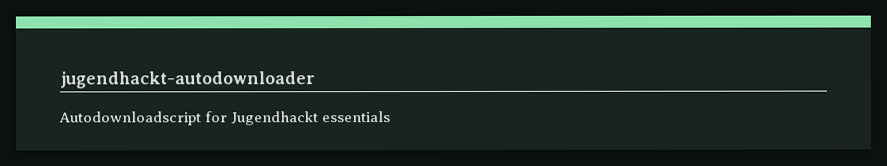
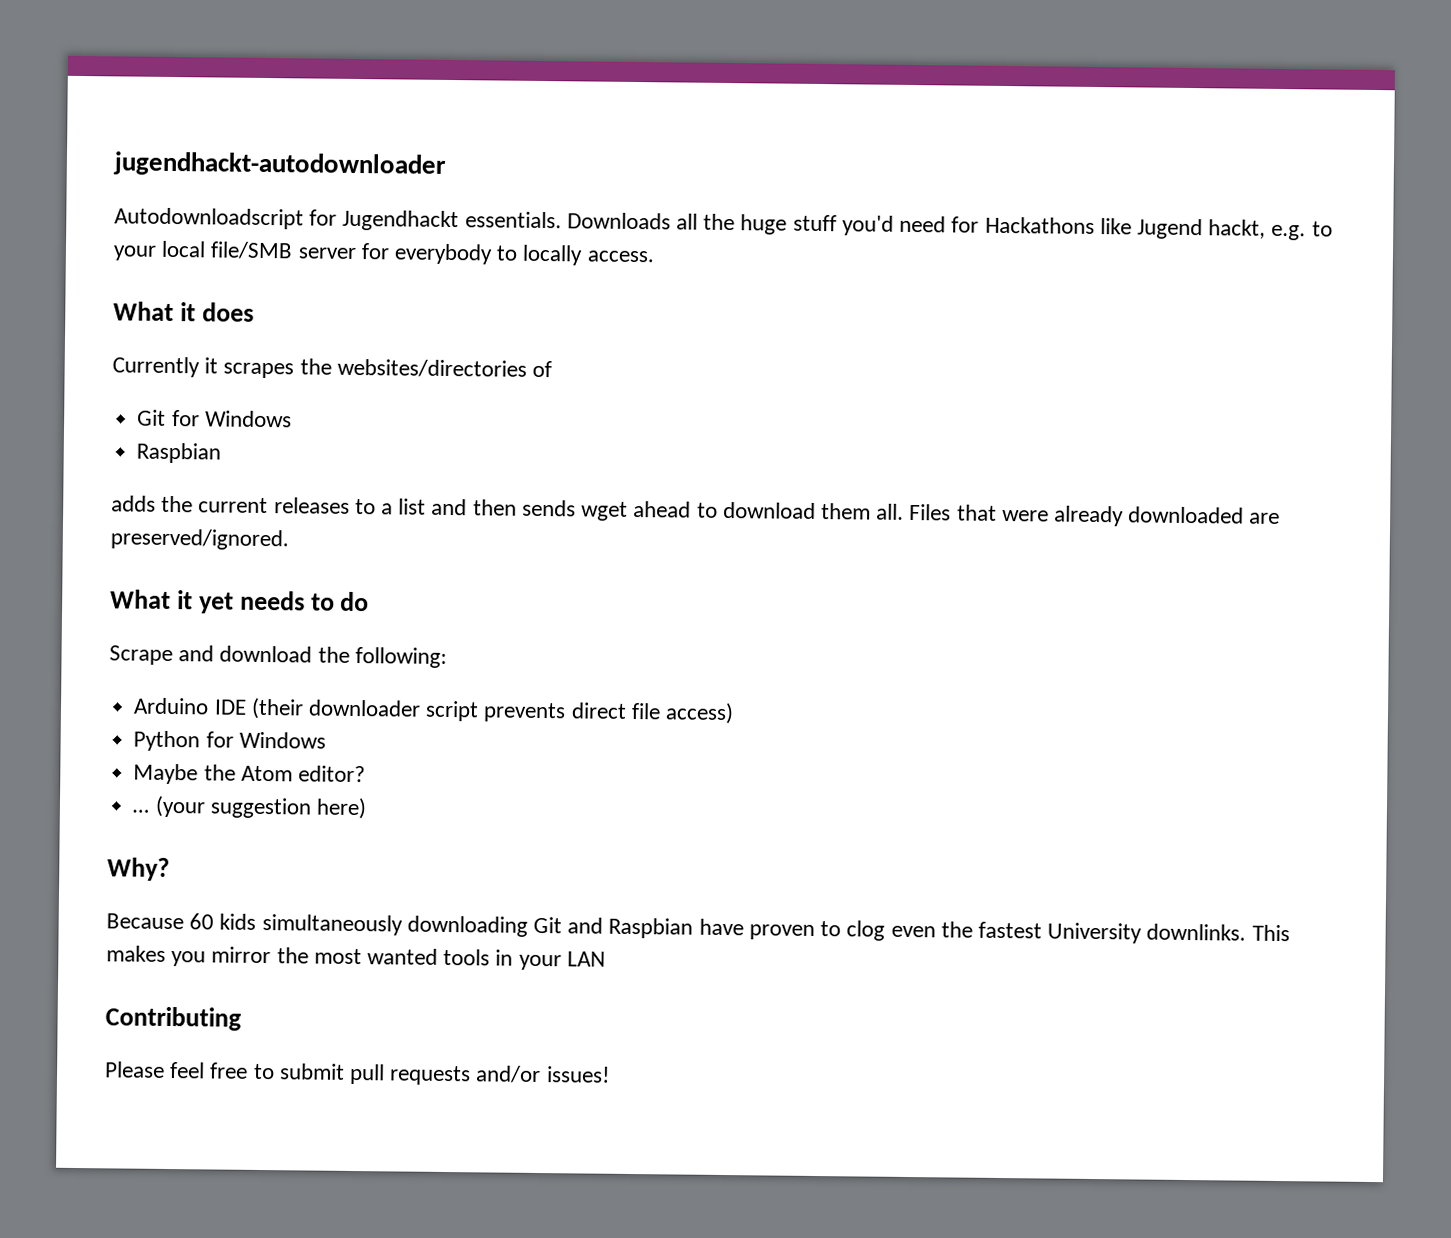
[322,111,392,123] essentials -> [464,211,1333,241] [113,240,654,266] [113,301,254,322] [112,356,553,379] [137,409,292,428] [136,442,222,464] [111,495,1281,527] [110,528,289,551] [110,589,370,614] [109,645,447,668] [133,697,734,725] [133,730,326,752] [133,763,366,785] [132,795,367,820] [107,857,170,881] [106,913,1290,944] [106,945,606,971] [105,1006,242,1031] [105,1061,610,1086] essentials. Downloads all the huge stuff you'd need for Hackathons like Jugend hackt, e.g. to your local file/SMB server for everybody to locally access. // What it does // Currently it scrapes the websites/directories of // Git for Windows // Raspbian // adds the current releases to a list and then sends wget ahead to download them all. Files that were already downloaded are preserved/ignored. // What it yet needs to do // Scrape and download the following: // Arduino IDE (their downloader script prevents direct file access) // Python for Windows // Maybe the Atom editor? // … (your suggestion here) // Why? // Because 60 kids simultaneously downloading Git and Raspbian have proven to clog even the fastest University downlinks. This makes you mirror the most wanted tools in your LAN // Contributing // Please feel free to submit pull requests and/or issues!

